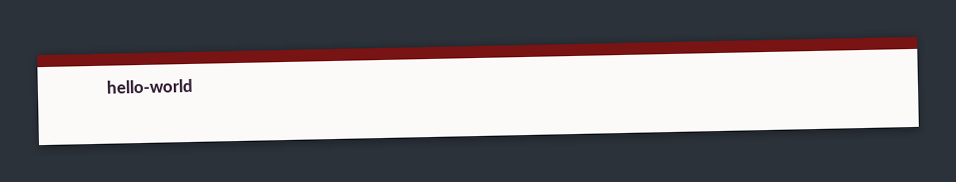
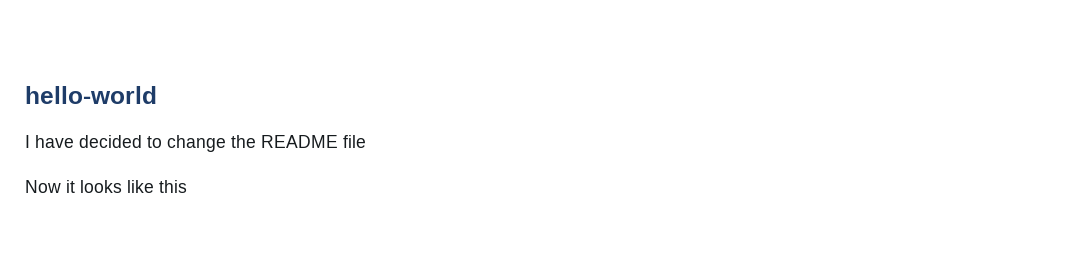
(193, 86) none -> [25,135,366,152] [25,180,187,193] // I have decided to change the README file // Now it looks like this

